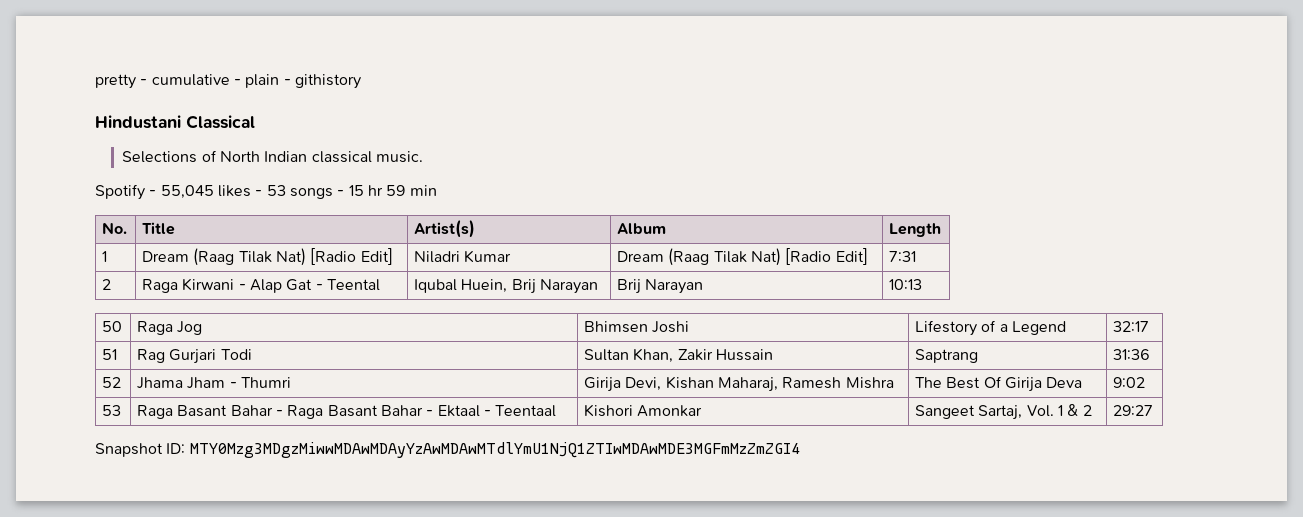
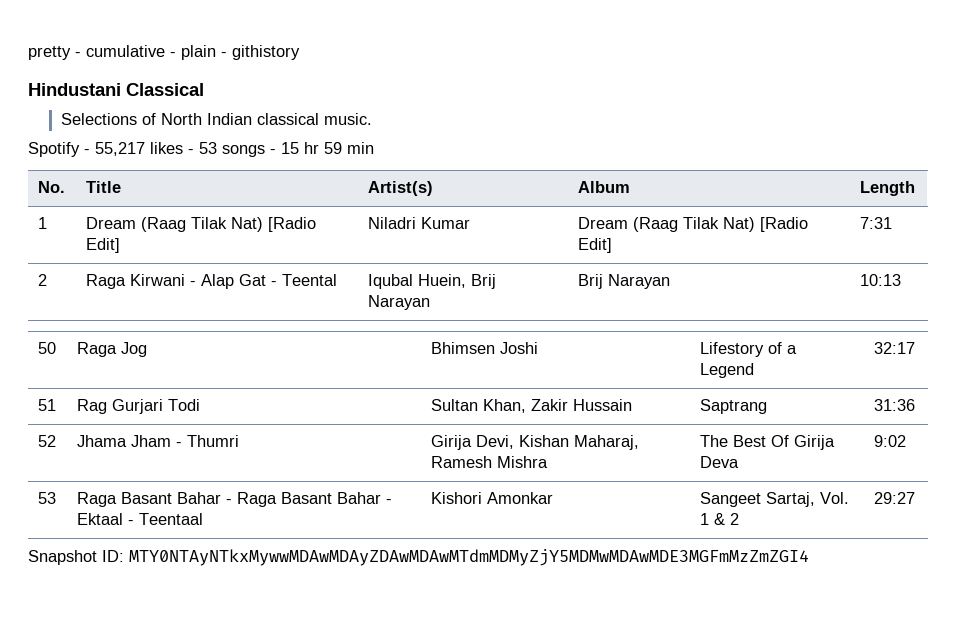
[160,185,214,199] 55,045 -> [95,142,145,156] 55,217
[189,442,800,458] MTY0Mzg3MDgzMiwwMDAwMDAyYzAwMDAwMTdlYmU1NjQ1ZTIwMDAwMDE3MGFmMzZmZGI4 -> [129,549,809,566] MTY0NTAyNTkxMywwMDAwMDAyZDAwMDAwMTdmMDMyZjY5MDMwMDAwMDE3MGFmMzZmZGI4

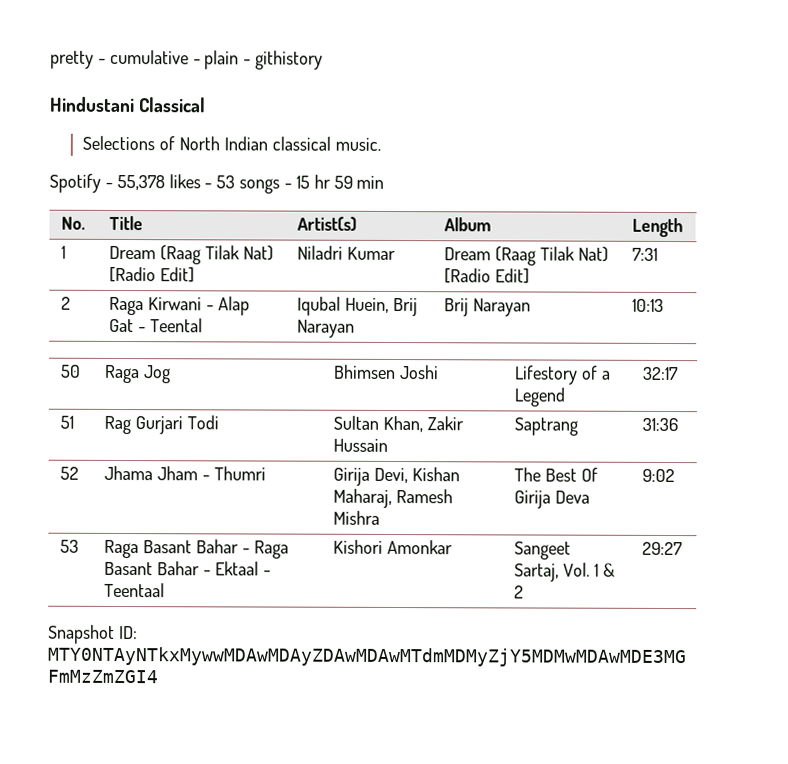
[95,142,145,156] 55,217 -> [116,174,165,191] 55,378

